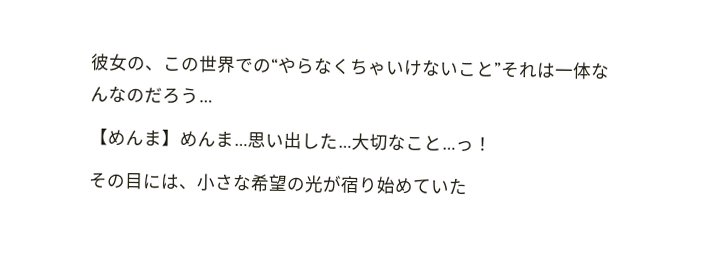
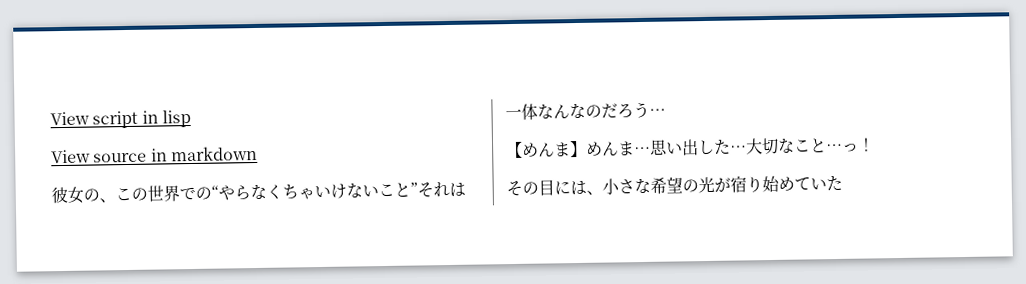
(90, 62) none -> [50,110,191,129] [51,145,258,164] View script in lisp // View source in markdown //

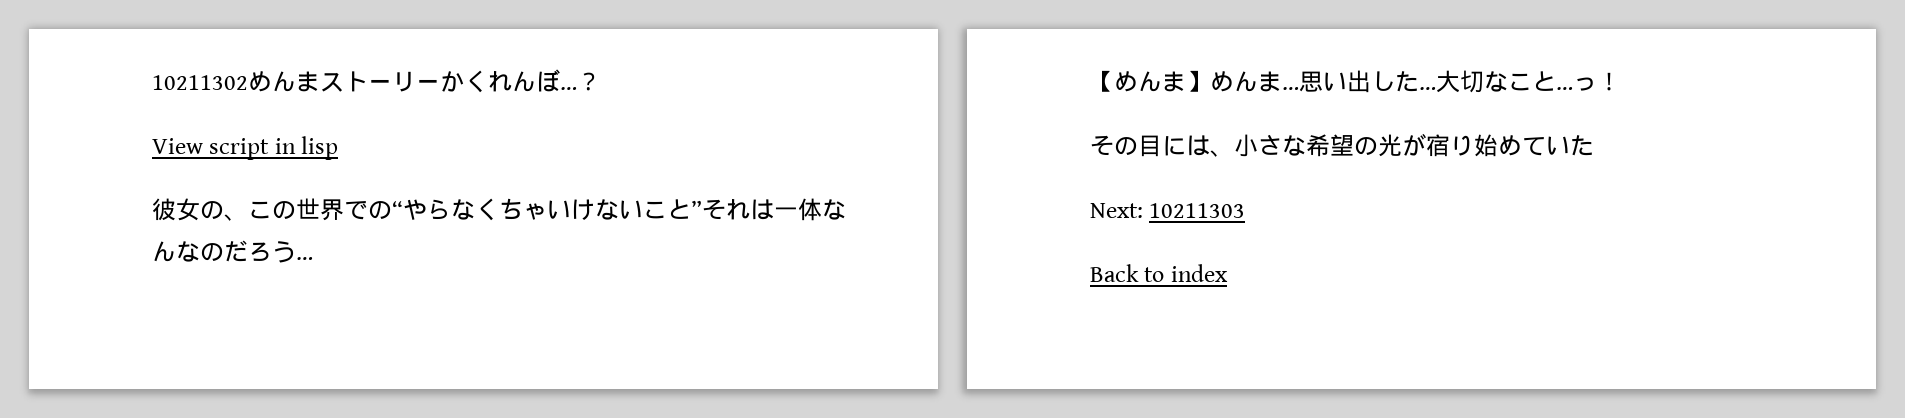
(50, 118) none -> [152,69,601,93] 10211302めんまストーリーかくれんぼ…？ //
[51,145,258,164] // View source in markdown -> (339, 148) none
(843, 183) none -> [1090,203,1246,218] [1090,264,1228,282] // Next: 10211303 // Back to index

